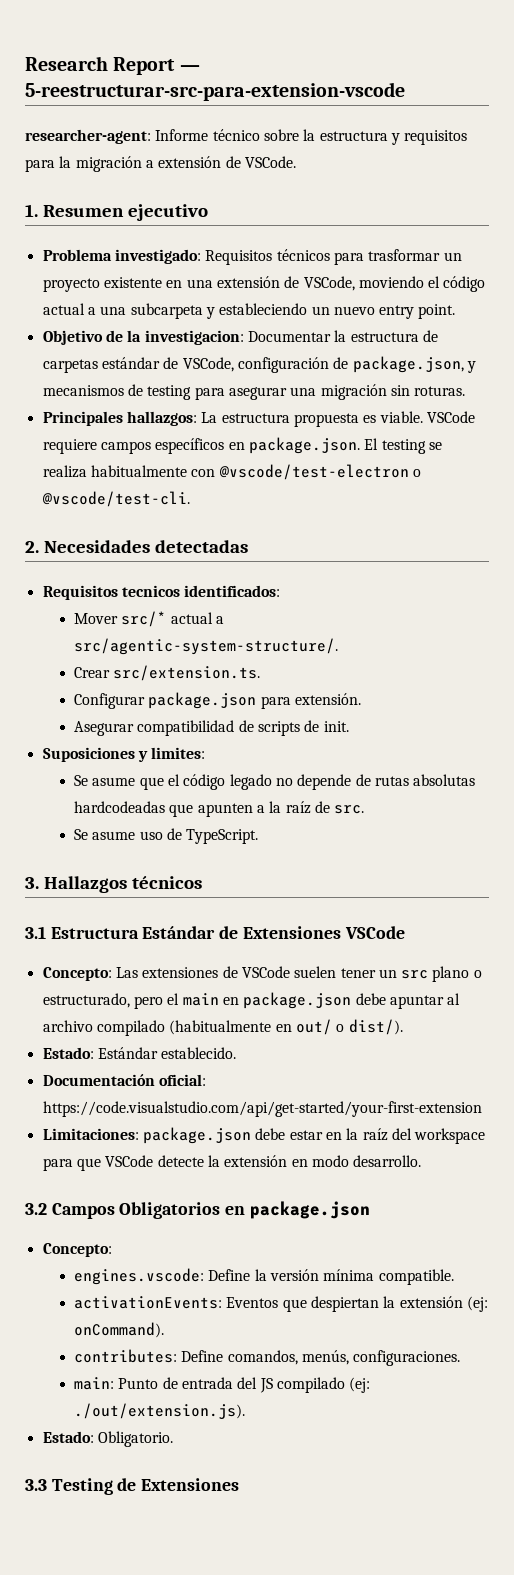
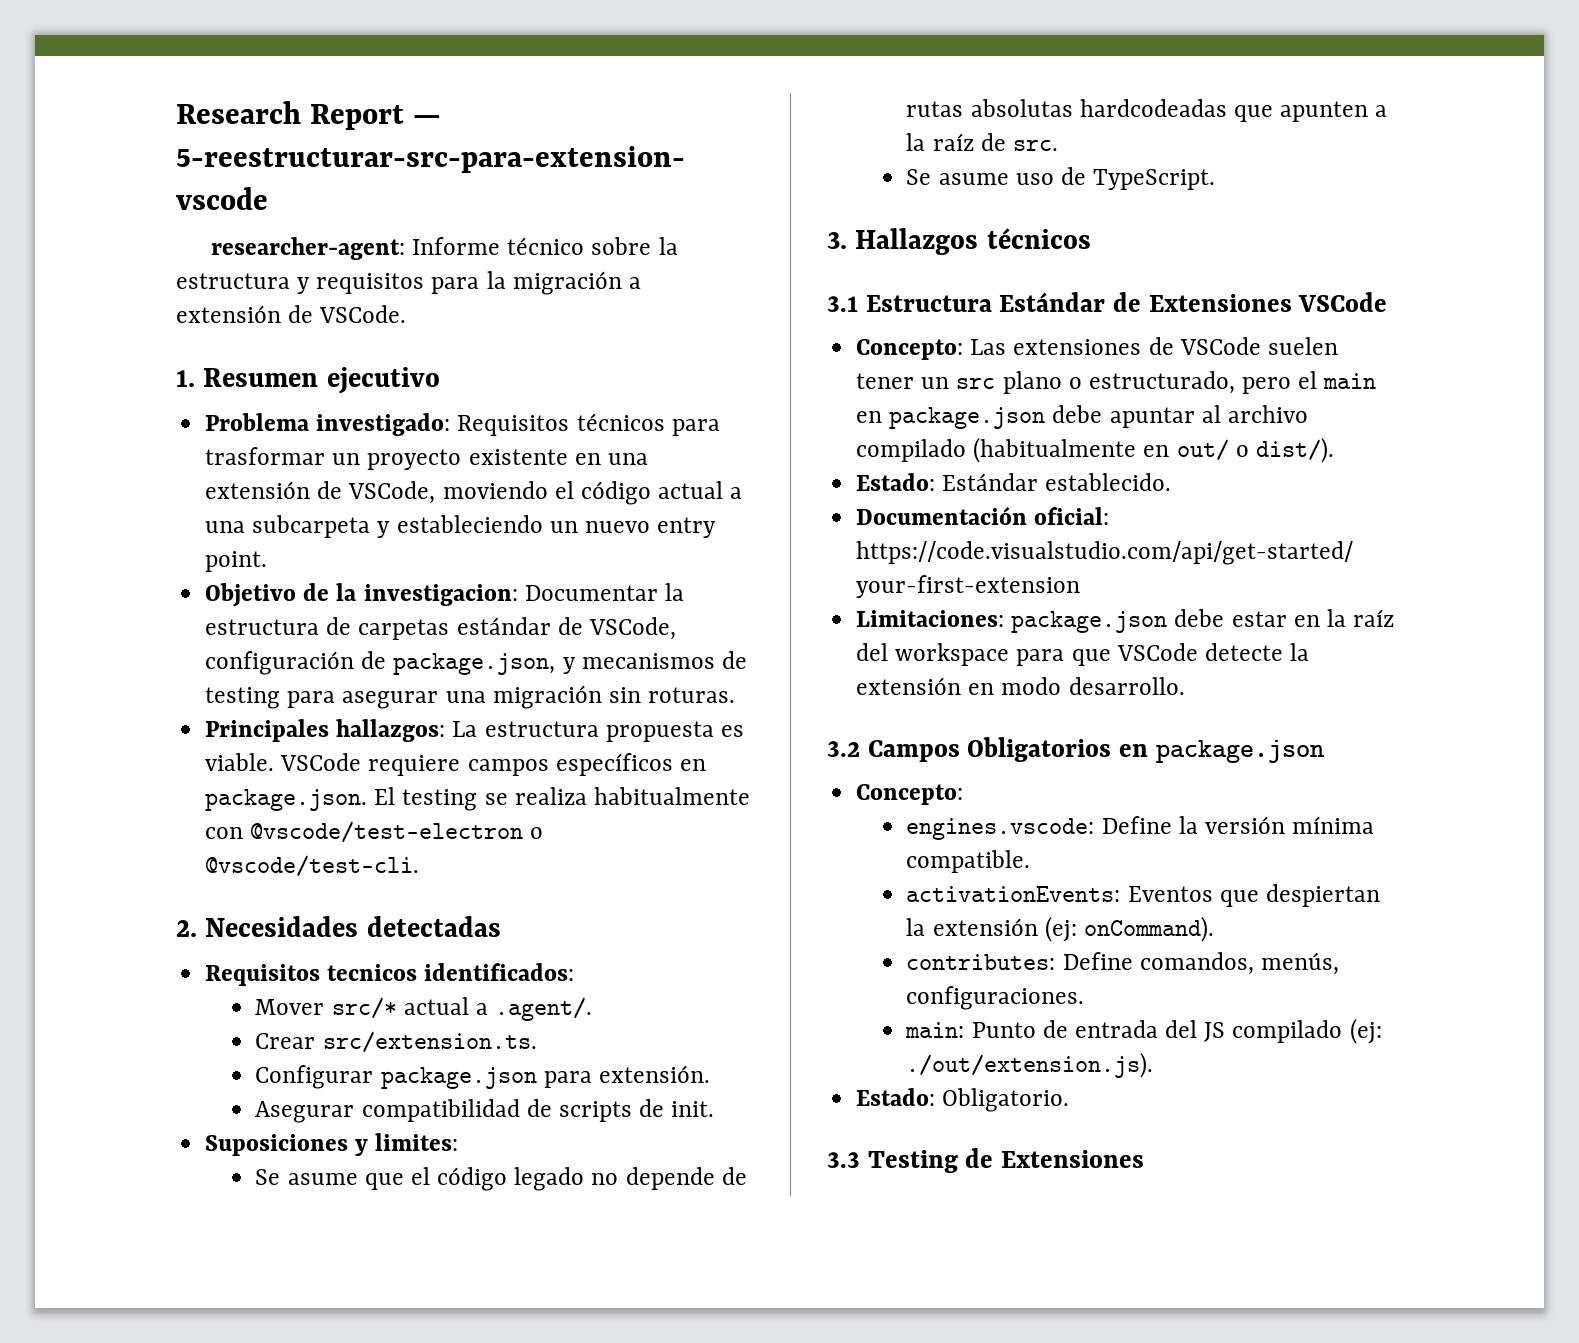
[73,638,338,655] src/agentic-system-structure/. -> [495,997,593,1021] .agent/.

